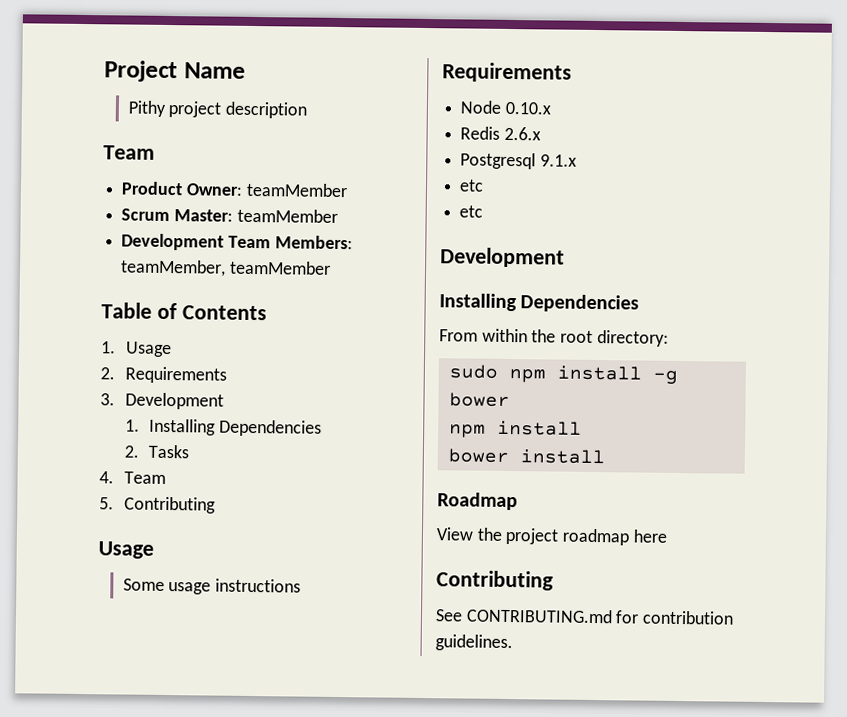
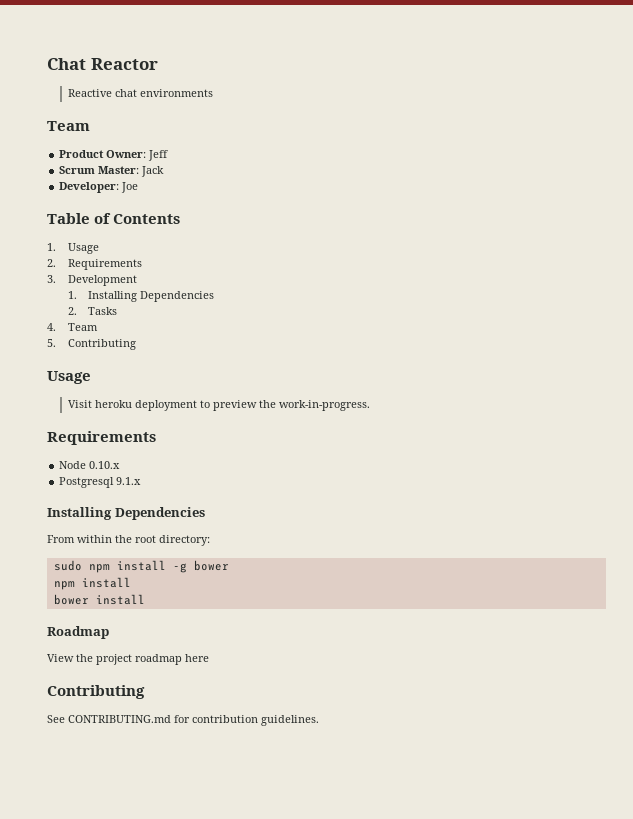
[104,60,246,83] [127,100,308,119] Project Name // Pithy project description -> [47,58,158,70] [67,89,213,97] Chat Reactor // Reactive chat environments
[245,182,348,198] teamMember -> [148,150,169,161] Jeff
[236,208,338,223] [121,233,353,251] [120,259,331,277] teamMember // Development Team Members: teamMember, teamMember -> [141,166,165,177] [59,182,139,193] Jack // Developer: Joe
[122,578,302,595] Some usage instructions -> [67,400,370,411] Visit heroku deployment to preview the work-in-progress.
[460,126,541,141] // Redis 2.6.x -> (121, 465) none
[459,179,485,192] [459,205,484,218] [440,247,565,268] // etc // etc // Development -> (142, 481) none

